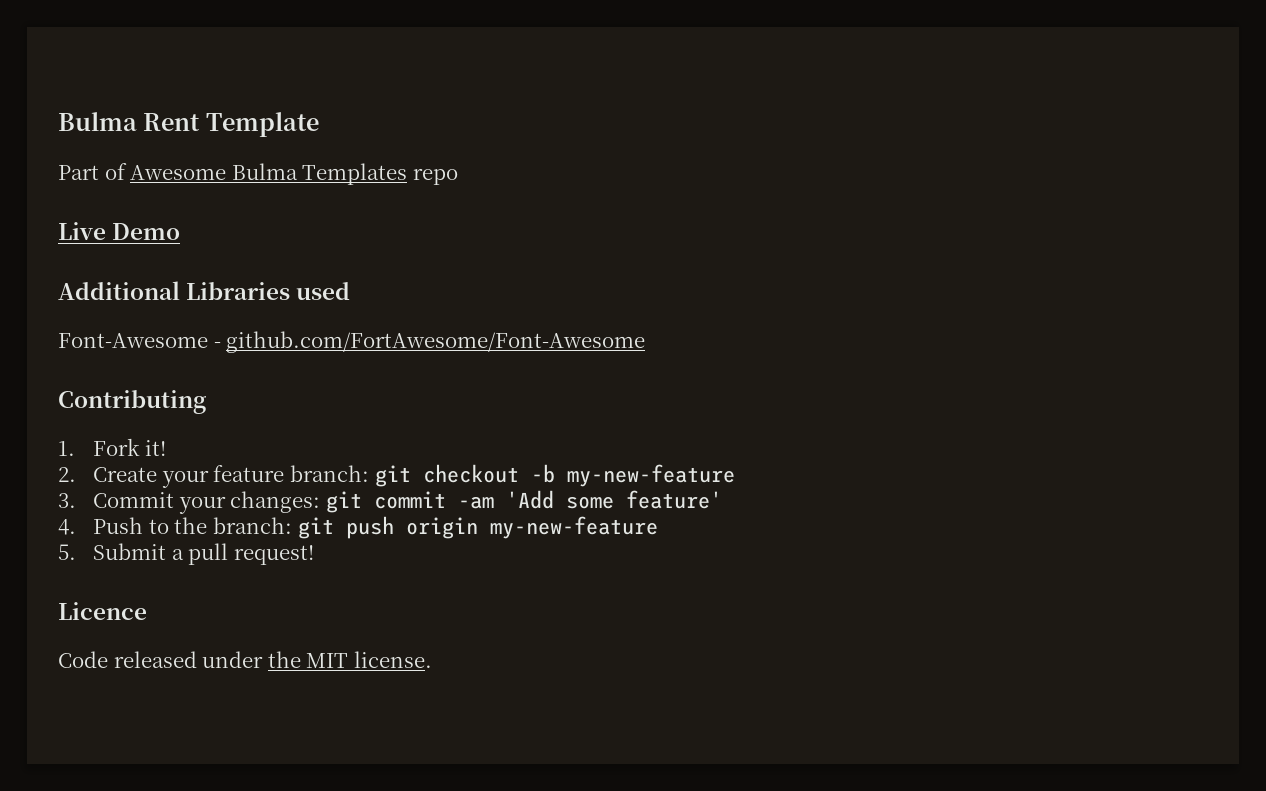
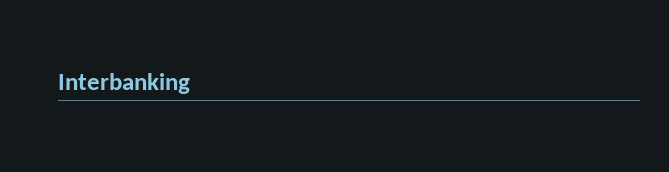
[58,112,319,137] [58,163,458,185] [58,222,181,240] [58,281,351,300] [58,331,646,353] [58,390,206,414] [58,438,166,456] [58,464,735,488] [58,490,722,514] [58,516,658,539] [58,543,314,565] [58,602,147,620] [58,651,432,668] Bulma Rent Template // Part of Awesome Bulma Templates repo // Live Demo // Additional Libraries used // Font-Awesome - github.com/FortAwesome/Font-Awesome // Contributing // 1. Fork it! // 2. Create your feature branch: git checkout -b my-new-feature // 3. Commit your changes: git commit -am 'Add some feature' // 4. Push to the branch: git push origin my-new-feature // 5. Submit a pull request! // Licence // Code released under the MIT license. -> [58,73,190,94] Interbanking

